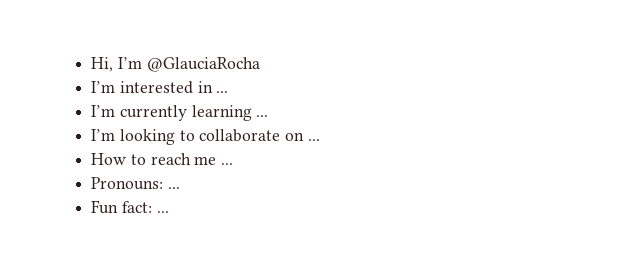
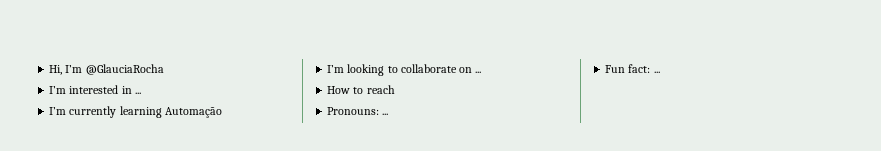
[256,115,269,117] ... -> [164,107,222,118] Automação
[194,156,234,165] me ... -> (395, 89) none

